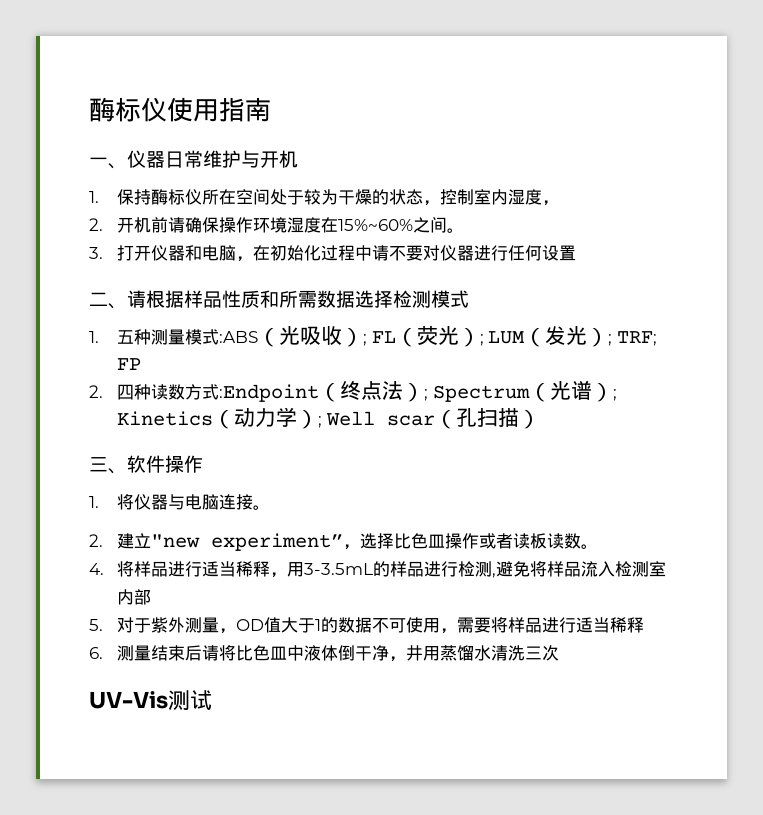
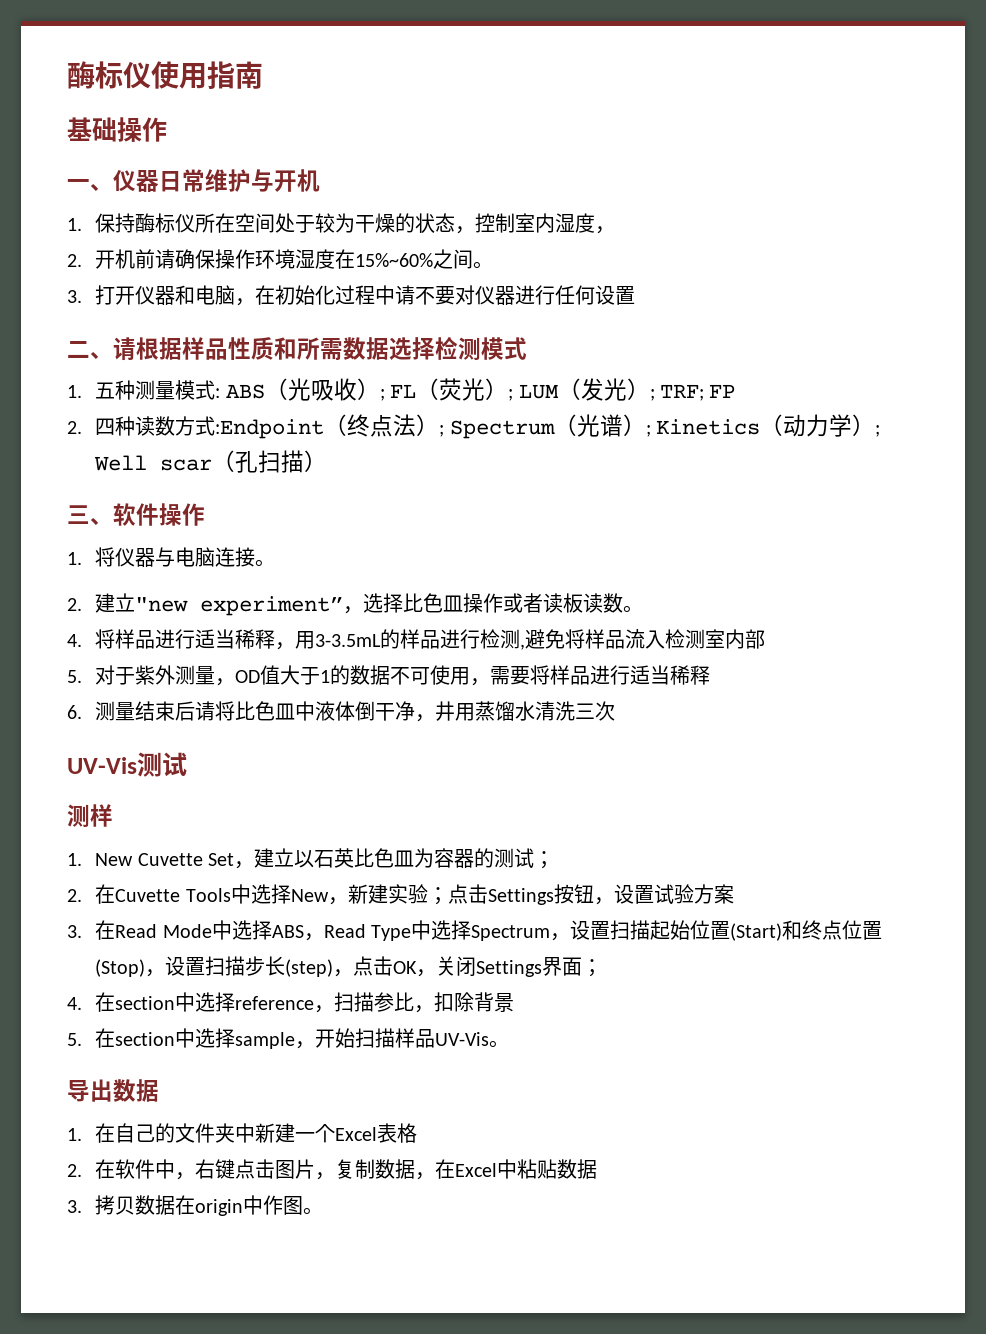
(271, 109) none -> [67,117,167,142] // 基础操作
[219,331,259,343] :ABS -> [215,384,265,399] : ABS
(212, 700) none -> [67,804,113,827] [67,848,555,869] [67,884,734,905] [67,920,883,941] [95,956,603,977] [67,992,515,1013] [67,1028,510,1049] [67,1079,159,1102] [67,1123,418,1143] [67,1159,598,1180] [67,1195,324,1216] // 测样 // 1. New Cuvette Set，建立以石英比色皿为容器的测试； // 2.在Cuvette Tools中选择New，新建实验；点击Settings按钮，设置试验方案 // 3.在Read Mode中选择ABS，Read Type中选择Spectrum，设置扫描起始位置(Start)和终点位置(Stop)，设置扫描步长(step)，点击OK，关闭Settings界面； // 4.在section中选择reference，扫描参比，扣除背景 // 5.在section中选择sample，开始扫描样品UV-Vis。 // 导出数据 // 1.在自己的文件夹中新建一个Excel表格 // 2.在软件中，右键点击图片，复制数据，在Excel中粘贴数据 // 3.拷贝数据在origin中作图。

